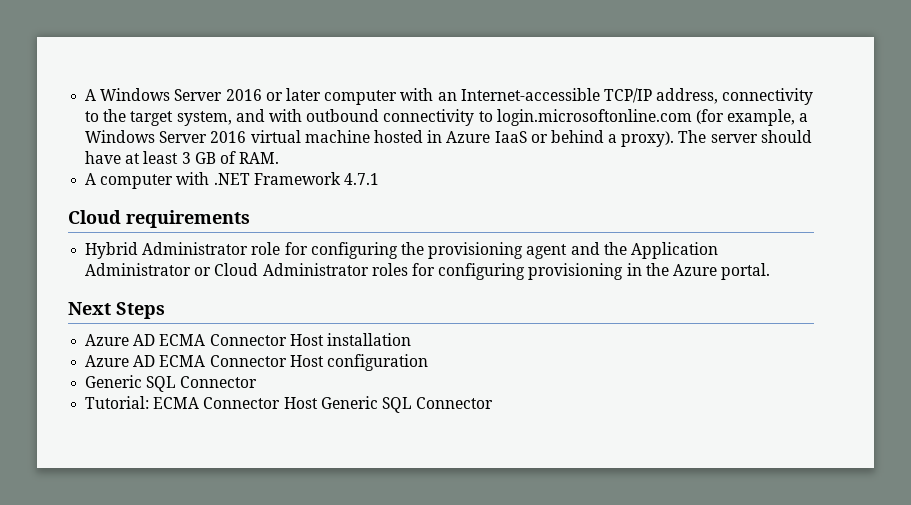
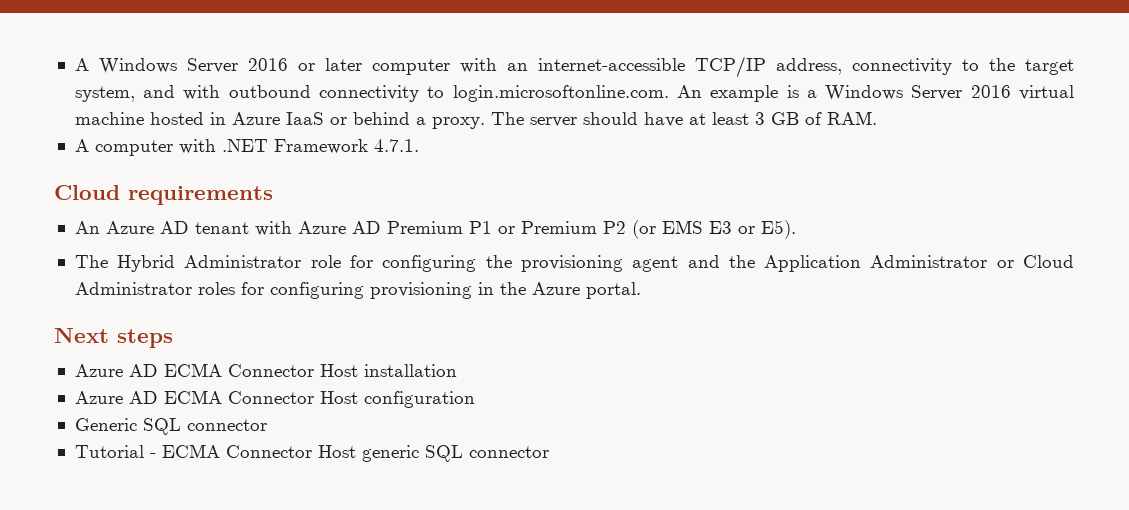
[460,88,600,101] Internet-accessible -> [537,58,685,71] internet-accessible
[496,109,796,126] login.microsoftonline.com (for example, -> [452,85,799,102] login.microsoftonline.com. An example is
[621,131,675,147] proxy). -> [431,117,485,129] proxy.
[343,173,379,185] 4.7.1 -> [373,139,419,152] 4.7.1.
(250, 219) none -> [74,220,796,239] [74,255,108,268] An Azure AD tenant with Azure AD Premium P1 or Premium P2 (or EMS E3 or E5). // The
[116,302,165,319] Steps -> [117,329,173,348] steps
[180,376,258,388] [85,396,494,413] Connector // Tutorial: ECMA Connector Host Generic SQL Connector -> [186,419,267,431] [74,444,549,462] connector // Tutorial - ECMA Connector Host generic SQL connector

